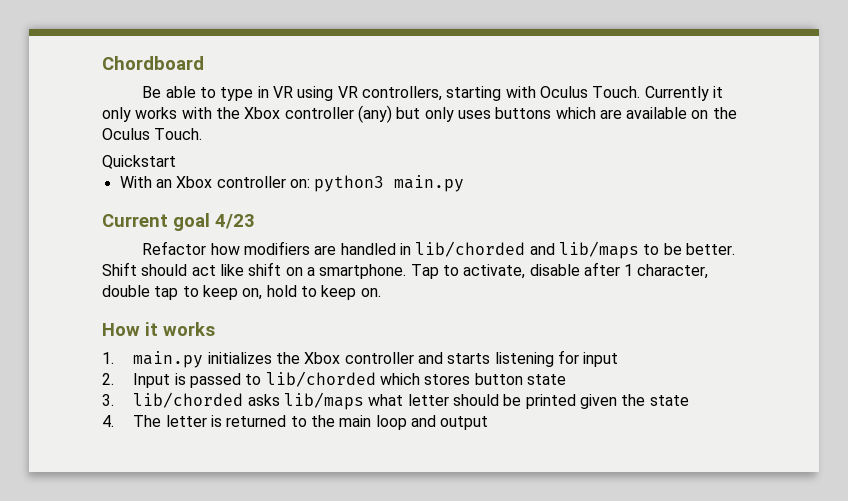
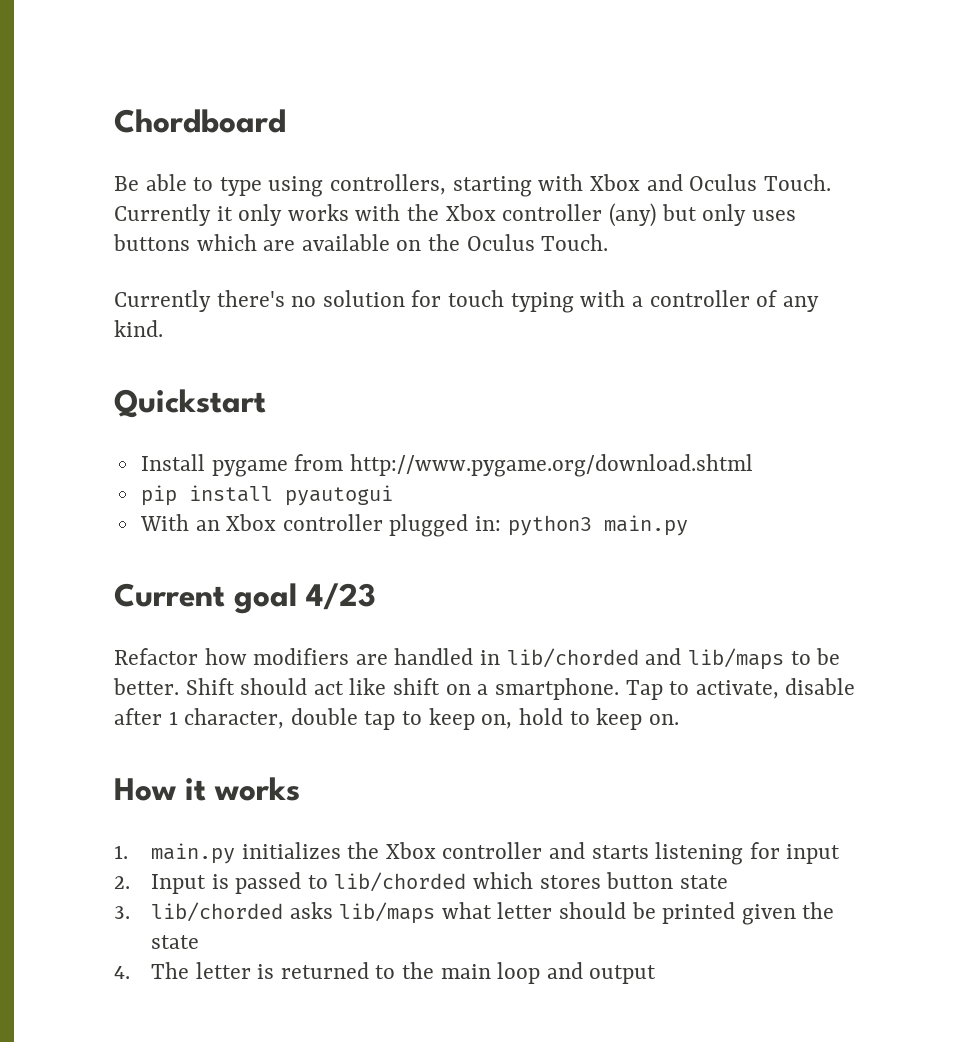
[257,86,358,101] in VR using VR -> [268,176,324,197] using
(536, 92) none -> [589,174,683,191] Xbox and
[102,155,176,169] Quickstart -> [114,290,819,313] [114,320,163,337] [114,389,266,418] [140,454,753,477] [140,485,393,506] Currently there's no solution for touch typing with a controller of any kind. // Quickstart // Install pygame from http://www.pygame.org/download.shtml // pip install pyautogui
[289,179,310,188] on: -> [389,514,502,537] plugged in:

